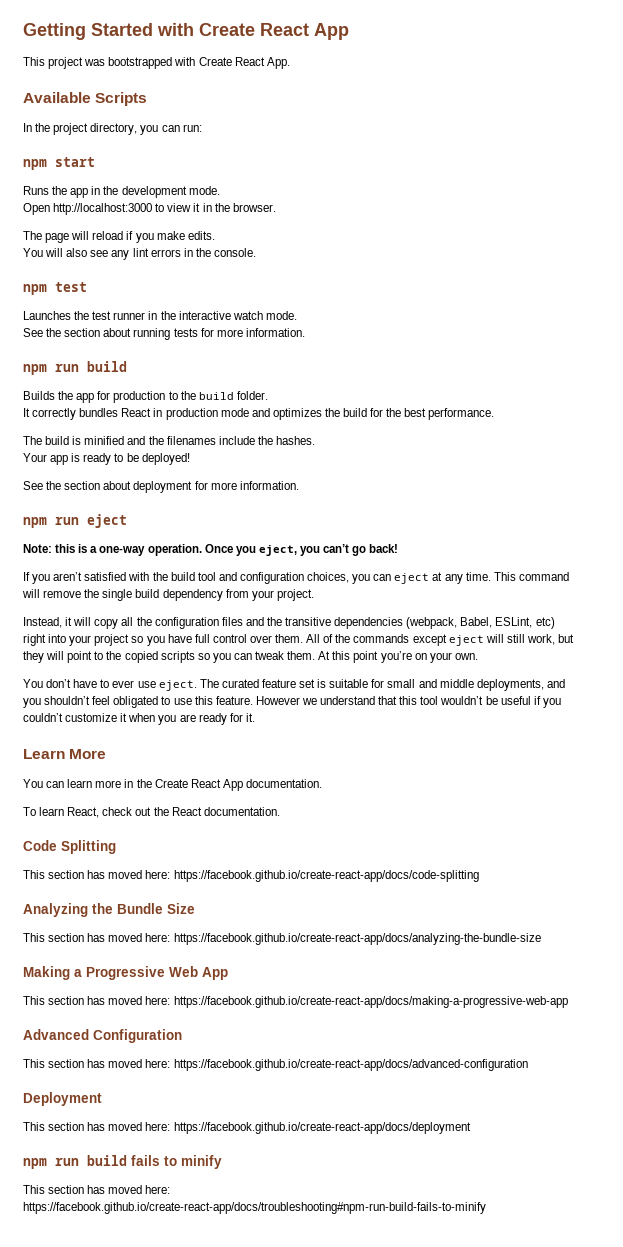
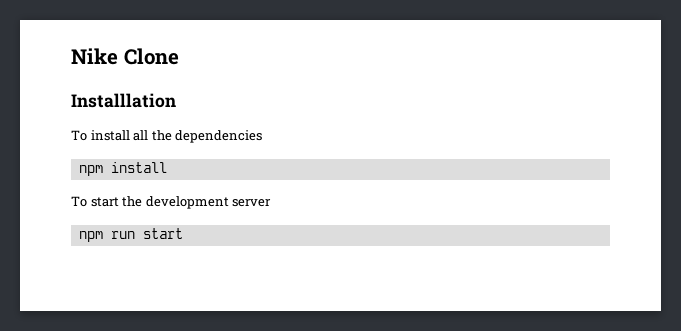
[23,23,349,40] [23,57,290,69] [23,92,148,106] [23,123,202,135] [23,157,95,170] [23,186,220,198] [23,203,276,215] [23,231,215,243] [23,248,256,260] [23,282,87,295] [23,311,297,320] [23,328,305,340] [23,361,127,375] [23,391,268,403] [23,408,495,420] [23,436,315,445] [23,453,190,465] [23,481,299,493] [23,514,127,528] [23,544,399,556] [23,572,569,584] [22,589,314,601] [23,617,555,629] [23,634,575,646] [23,651,478,663] [23,679,565,691] [23,696,561,708] [23,713,255,725] [23,749,107,759] [23,779,322,791] [23,807,280,818] [23,840,116,854] [23,870,479,882] [23,903,195,917] [23,933,541,945] [23,966,228,980] [23,996,568,1008] [23,1029,182,1043] [23,1059,528,1071] [23,1092,102,1106] [23,1122,471,1134] [23,1155,222,1169] [23,1185,171,1194] [23,1202,486,1214] Getting Started with Create React App // This project was bootstrapped with Create React App. // Available Scripts // In the project directory, you can run: // npm start // Runs the app in the development mode. // Open http://localhost:3000 to view it in the browser. // The page will reload if you make edits. // You will also see any lint errors in the console. // npm test // Launches the test runner in the interactive watch mode. // See the section about running tests for more information. // npm run build // Builds the app for production to the build folder. // It correctly bundles React in production mode and optimizes the build for the best performance. // The build is minified and the filenames include the hashes. // Your app is ready to be deployed! // See the section about deployment for more information. // npm run eject // Note: this is a one-way operation. Once you eject, you can’t go back! // If you aren’t satisfied with the build tool and configuration choices, you can eject at any time. This command will remove the single build dependency from your project. // Instead, it will copy all the configuration files and the transitive dependencies (webpack, Babel, ESLint, etc) right into your project so you have full control over them. All of the commands except eject will still work, but they will point to the copied scripts so you can tweak them. At this point you’re on your own. // You don’t have to ever use eject. The curated feature set is suitable for small and middle deployments, and you shouldn’t feel obligated to use this feature. However we understand that this tool wouldn’t be useful if you couldn’t customize it when you are ready for it. // Learn More // You can learn more in the Create React App documentation. // To learn React, check out the React documentation. // Code Splitting // This section has moved here: https://facebook.github.io/create-react-app/docs/code-splitting // Analyzing the Bundle Size // This section has moved here: https://facebook.github.io/create-react-app/docs/analyzing-the-bundle-size // Making a Progressive Web App // This section has moved here: https://facebook.github.io/create-react-app/docs/making-a-progressive-web-app // Advanced Configuration // This section has moved here: https://facebook.github.io/create-react-app/docs/advanced-configuration // Deployment // This section has moved here: https://facebook.github.io/create-react-app/docs/deployment // npm run build fails to minify // This section has moved here: https://facebook.github.io/create-react-app/docs/troubleshooting#npm-run-build-fails-to-minify -> [71,48,179,65] [71,93,176,108] [71,130,263,143] [78,162,167,176] [71,196,272,209] [78,228,183,242] Nike Clone // Installlation // To install all the dependencies // npm install // To start the development server // npm run start

